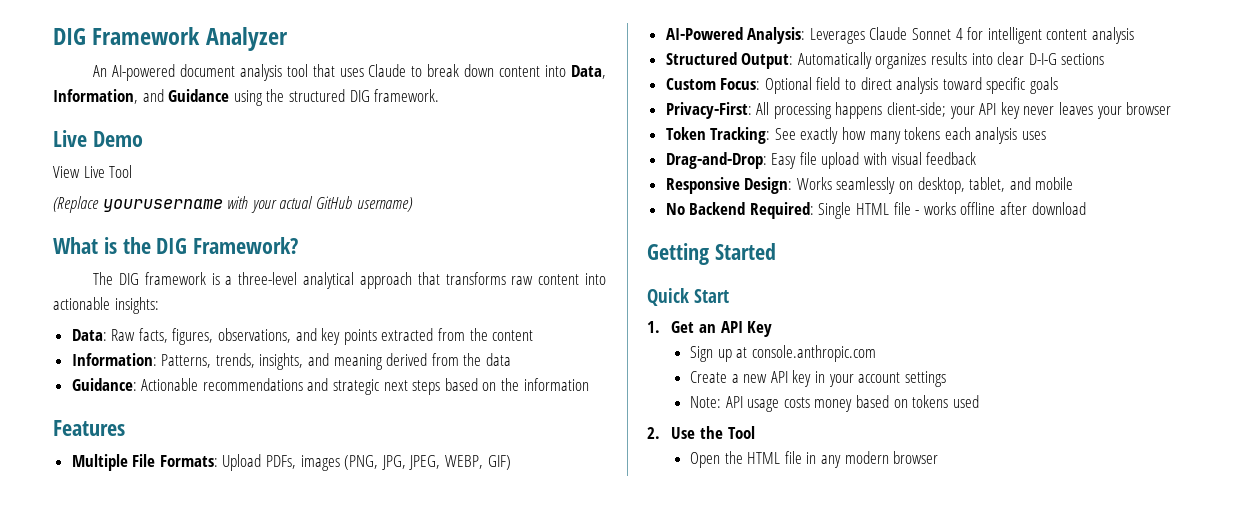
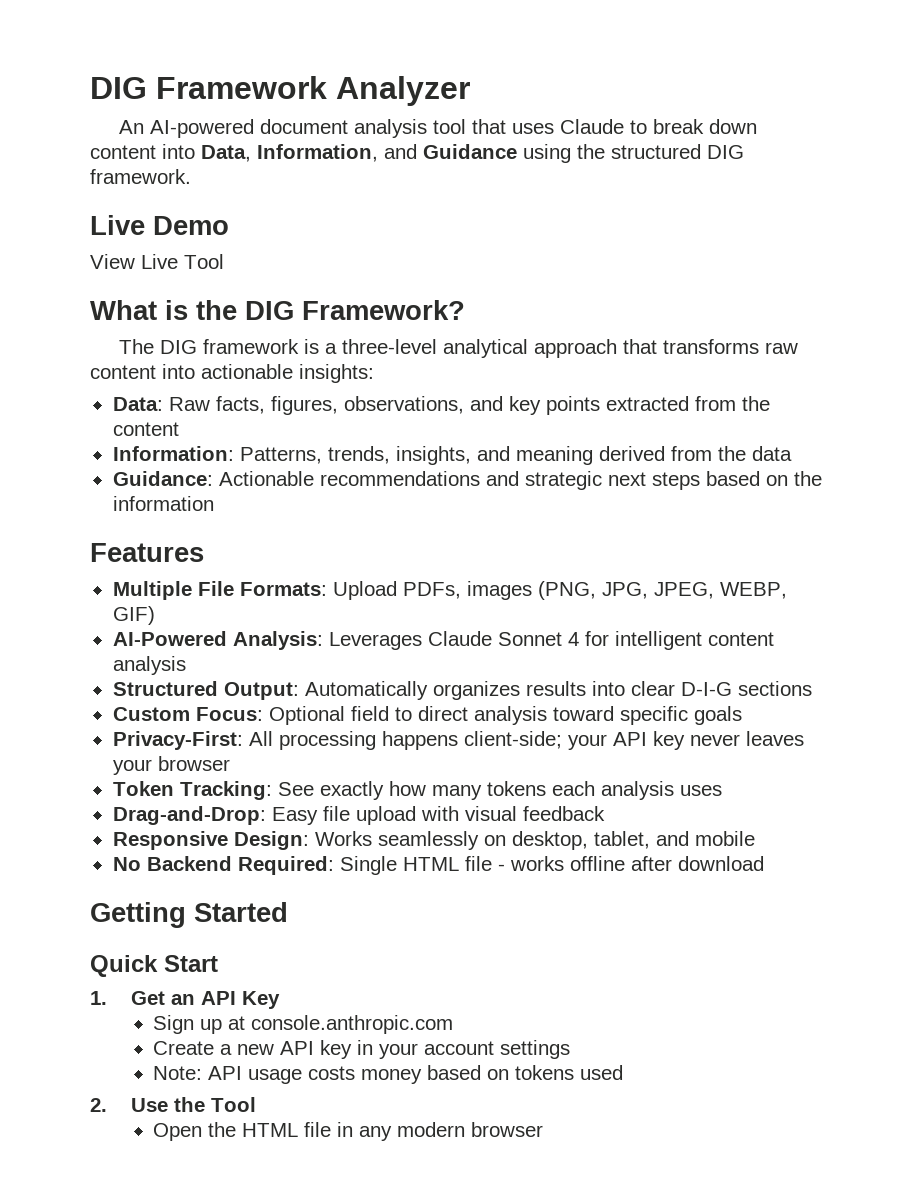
[53,196,413,213] // (Replace yourusername with your actual GitHub username) -> (224, 261) none

